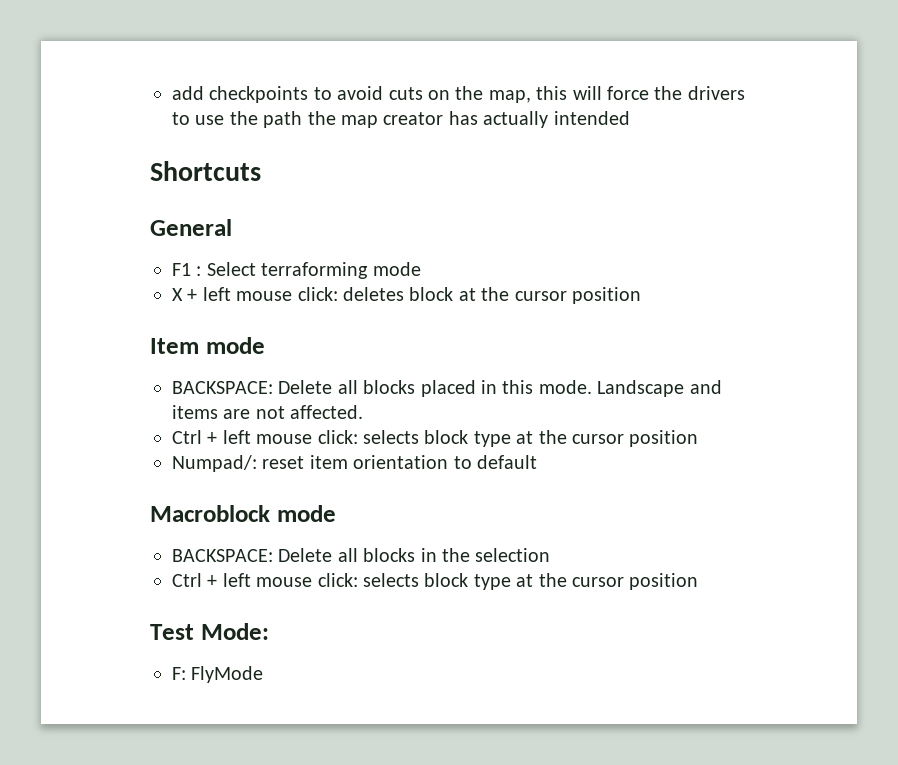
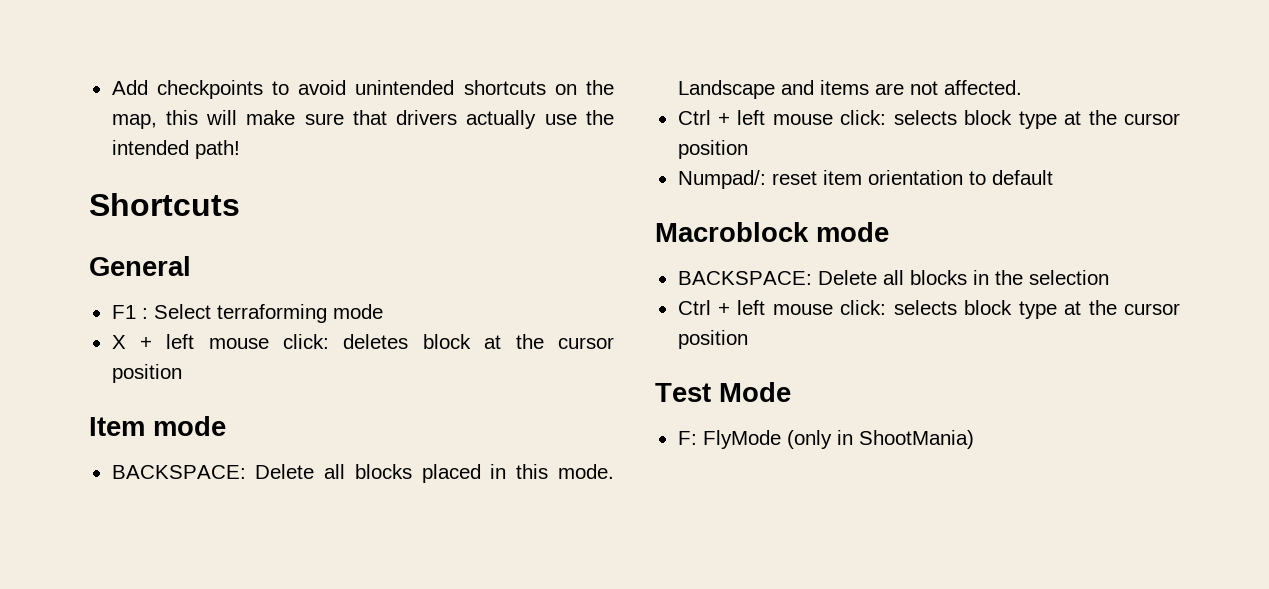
[172,86,204,100] add -> [111,80,148,95] Add
[388,87,423,100] cuts -> [355,80,546,95] unintended shortcuts
[606,86,745,100] [172,111,549,128] force the drivers to use the path the map creator has actually -> [246,110,614,129] make sure that drivers actually use the
(630, 118) none -> [194,140,240,159] path!
[200,623,269,640] Mode: -> [719,382,791,402] Mode
(264, 674) none -> [786,430,974,449] (only in ShootMania)

